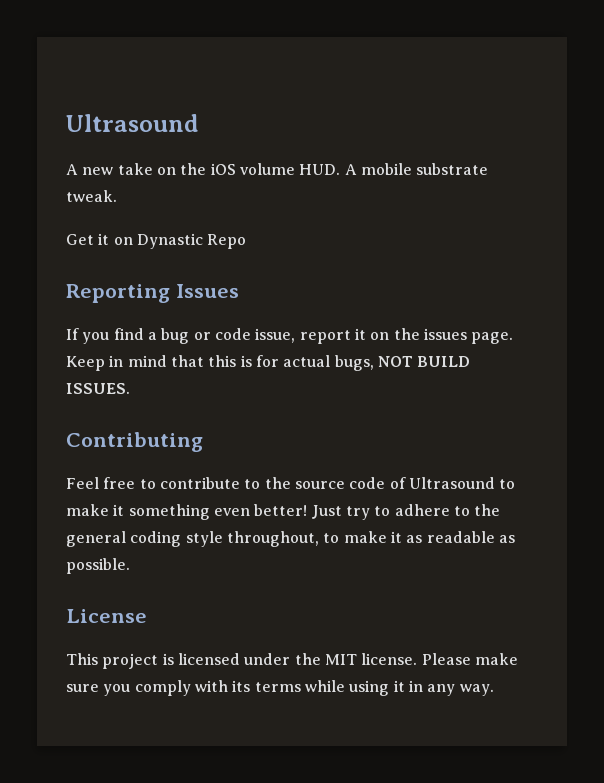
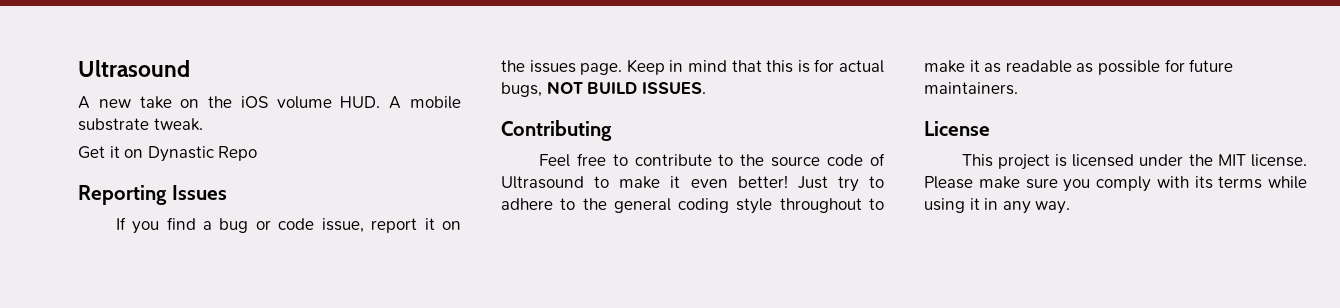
[128,504,210,520] something -> (681, 182) none
[226,531,319,547] throughout, -> [779,198,862,213] throughout
[66,558,130,574] possible. -> [1097,59,1234,75] [924,82,1018,95] possible for future maintainers.

